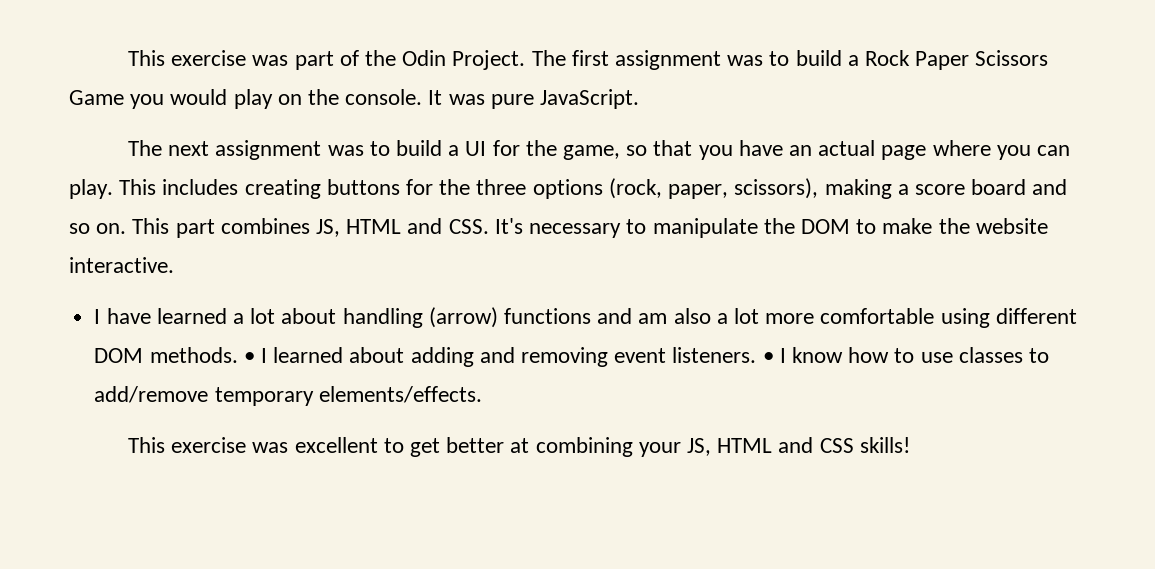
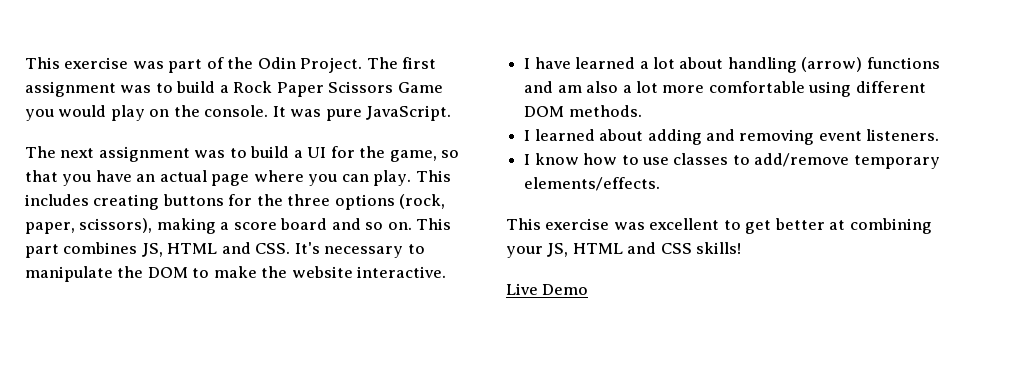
[243,352,255,363] • -> (642, 111) //
[762,352,774,363] • -> (940, 135) //
(910, 445) none -> [506,283,589,295] // Live Demo

